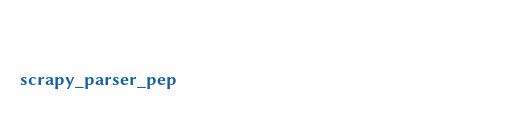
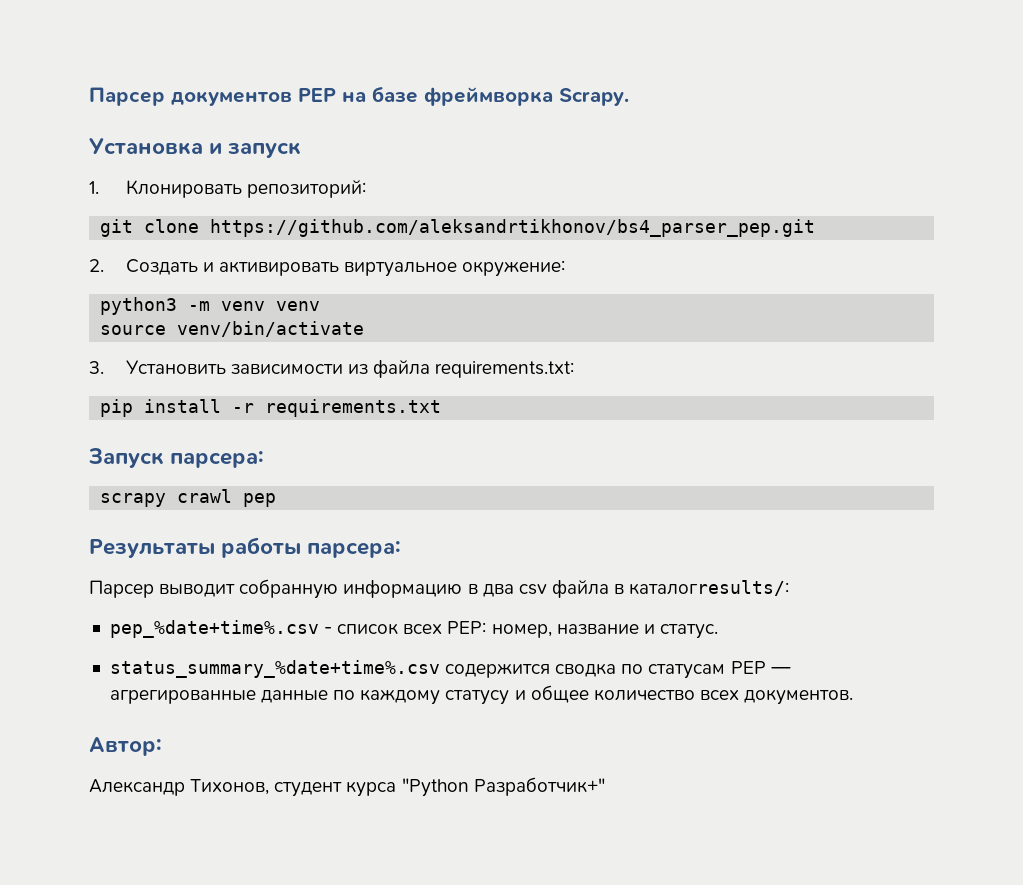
[20,77,177,89] scrapy_parser_pep -> [89,86,629,106] [89,138,301,158] [89,180,366,198] [100,219,816,237] [89,259,566,277] [100,297,321,315] [100,321,365,337] [89,359,575,378] [100,399,442,417] [88,448,264,468] [100,489,277,507] [89,537,401,558] [89,579,790,599] [109,620,718,639] [109,660,791,679] [109,685,854,705] [89,737,162,756] [89,777,605,797] Парсер документов PEP на базе фреймворка Scrapy. // Установка и запуск // 1. Клонировать репозиторий: // git clone https://github.com/aleksandrtikhonov/bs4_parser_pep.git // 2. Cоздать и активировать виртуальное окружение: // python3 -m venv venv // source venv/bin/activate // 3. Установить зависимости из файла requirements.txt: // pip install -r requirements.txt // Запуск парсера: // scrapy crawl pep // Результаты работы парсера: // Парсер выводит собранную информацию в два csv файла в каталогresults/: // pep_%date+time%.csv - список всех PEP: номер, название и статус. // status_summary_%date+time%.csv содержится сводка по статусам PEP — агрегированные данные по каждому статусу и общее количество всех документов. // Автор: // Александр Тихонов, студент курса "Python Разработчик+"

